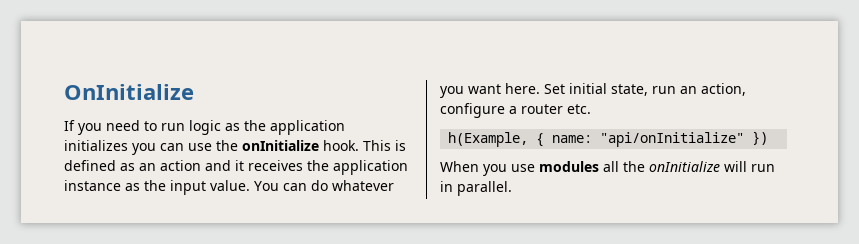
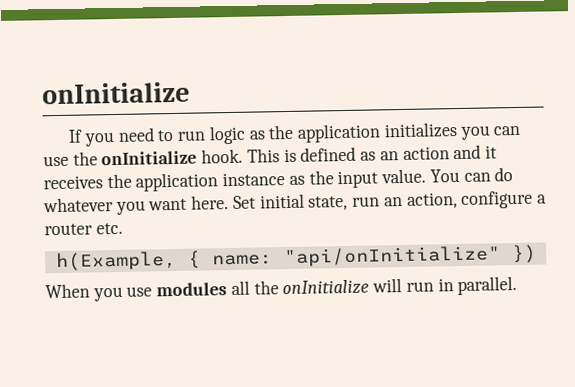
[64,84,194,100] OnInitialize -> [42,81,190,105] onInitialize

